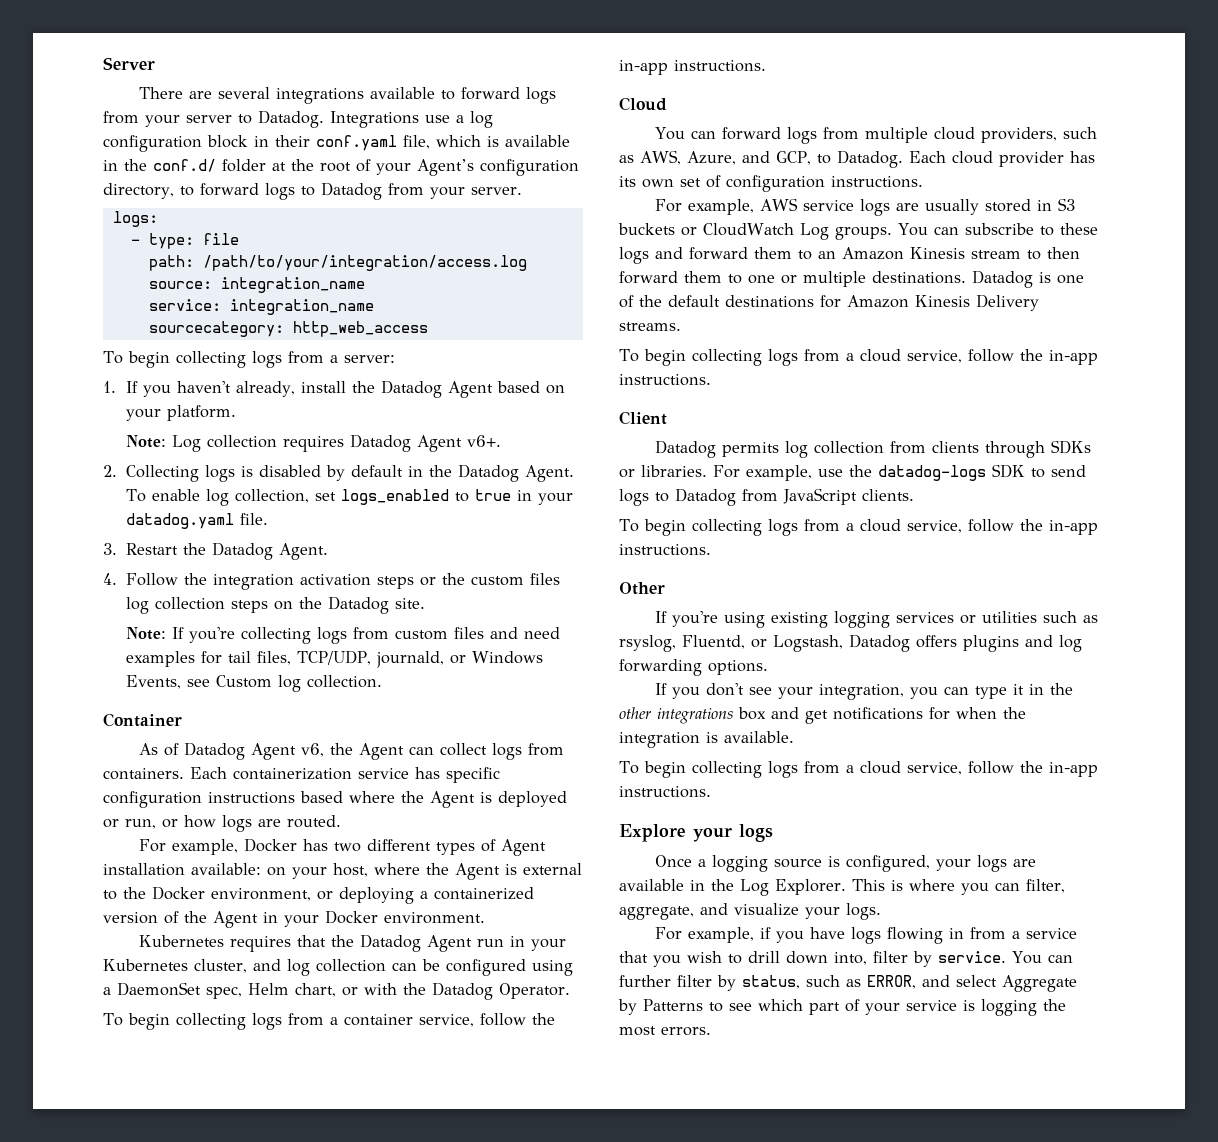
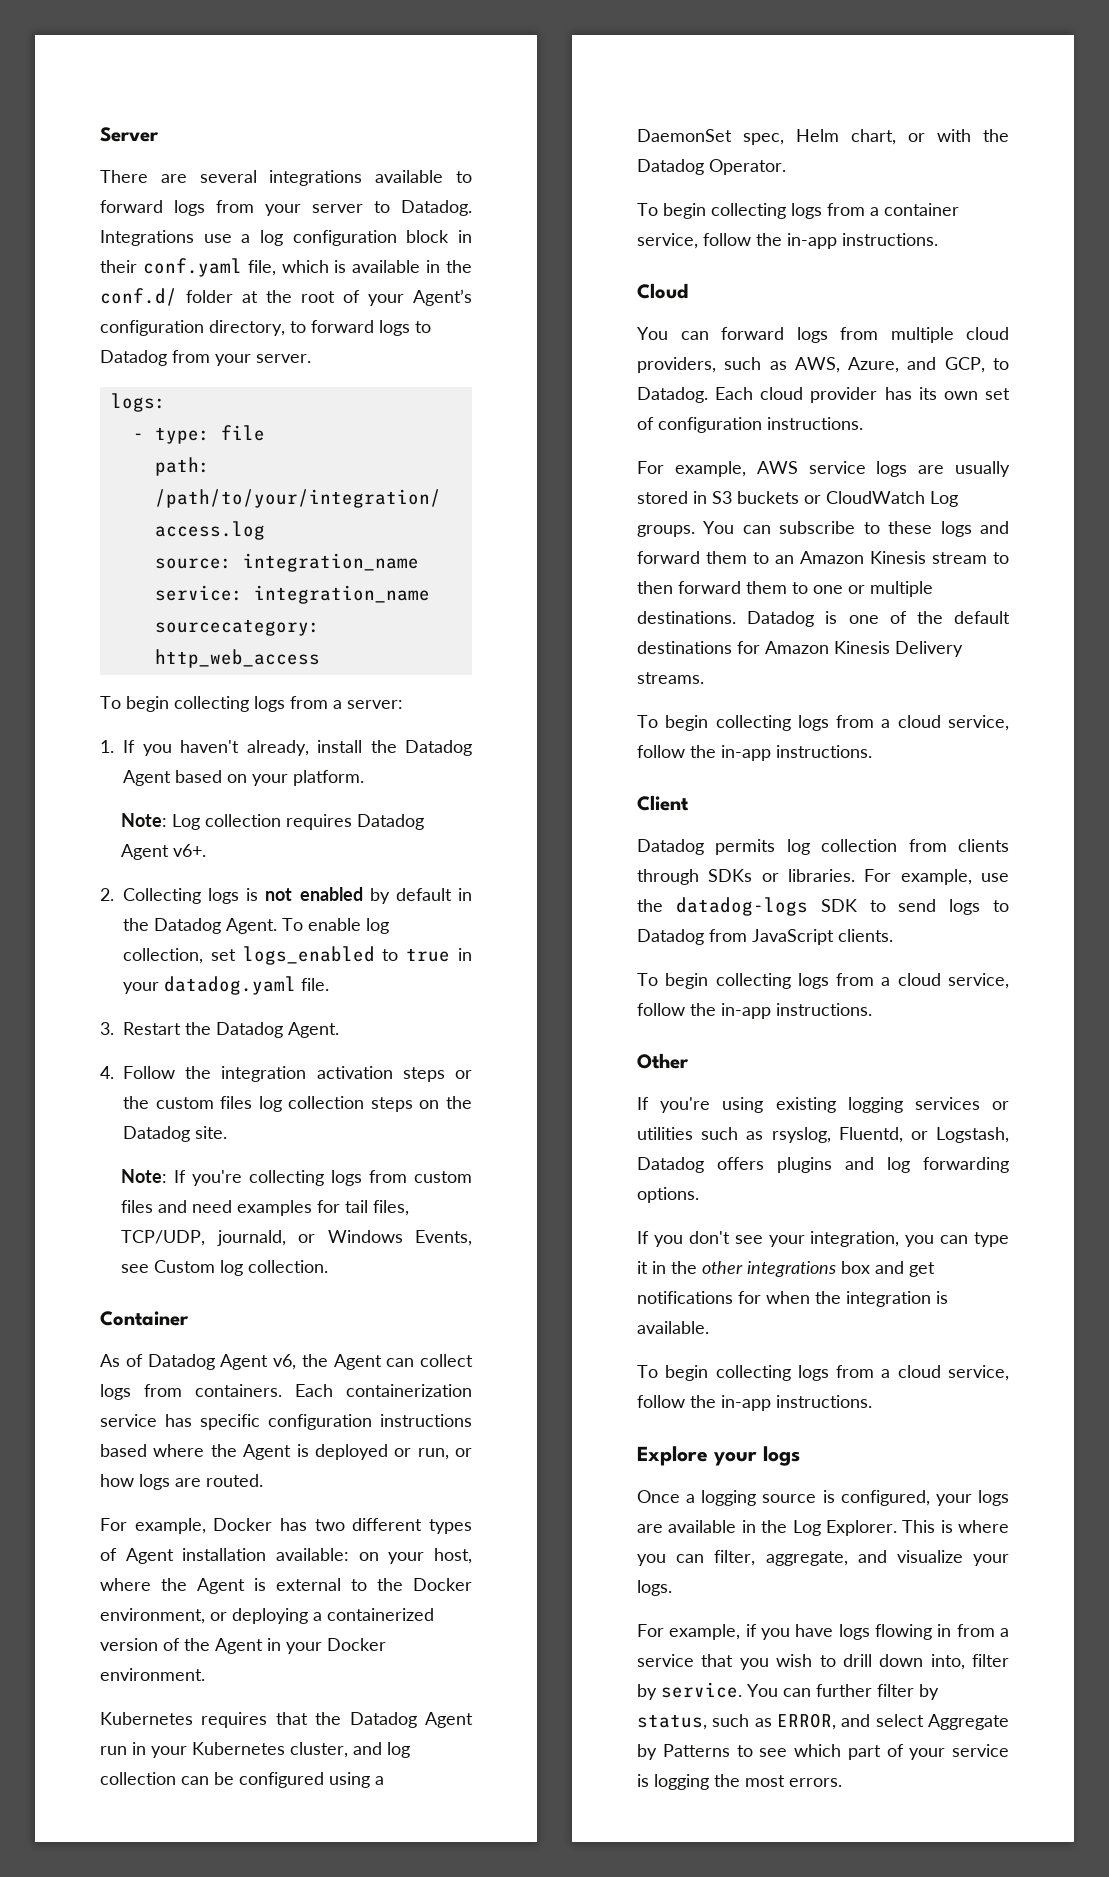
[258,465,321,477] disabled -> [265,887,363,901] not enabled

